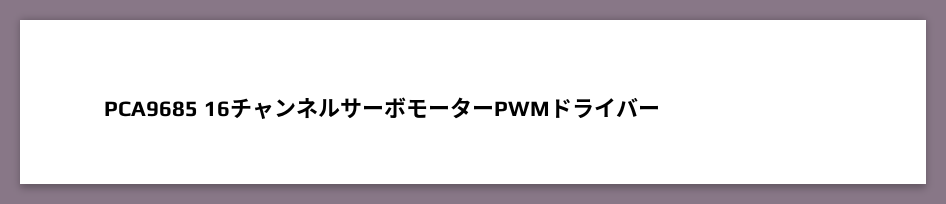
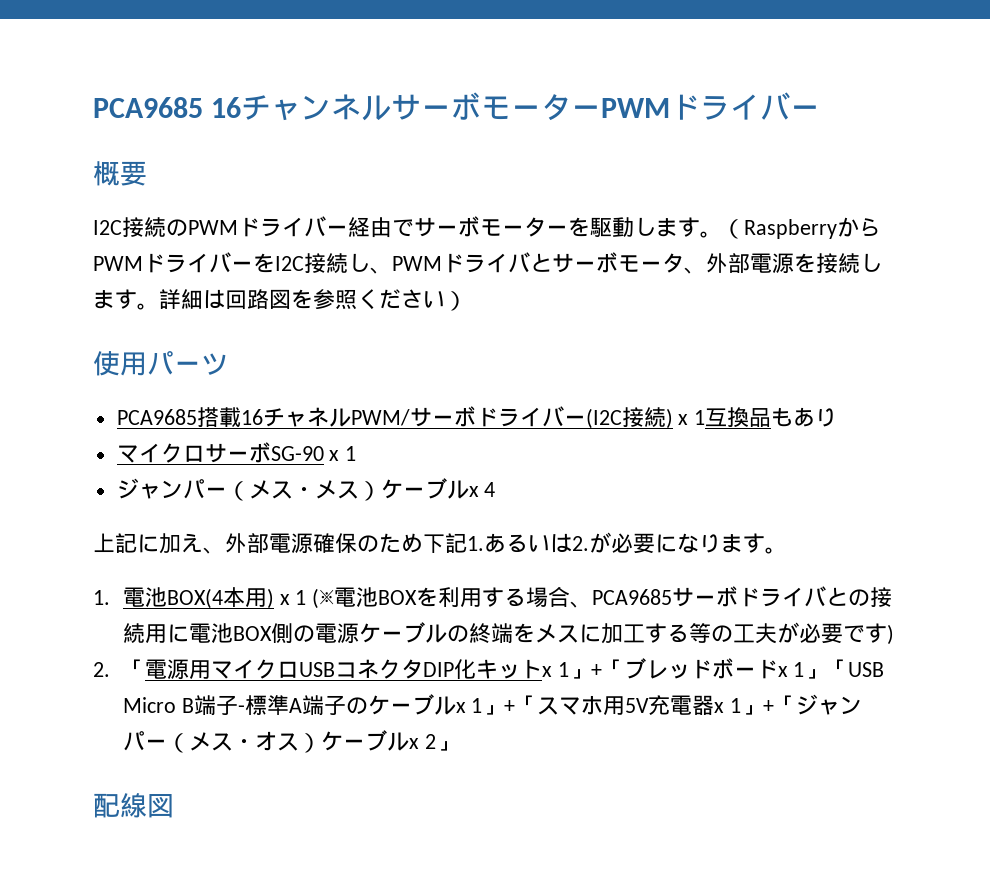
(660, 110) none -> [93,161,147,186] [93,216,881,239] [93,252,882,274] [93,289,467,311] [93,351,228,376] [116,406,838,429] [116,442,357,463] [116,478,496,501] [93,532,787,554] [93,586,893,609] [122,622,894,645] [93,658,885,680] [122,694,863,716] [122,730,458,753] [93,793,174,818] // 概要 // I2C接続のPWMドライバー経由でサーボモーターを駆動します。（RaspberryからPWMドライバーをI2C接続し、PWMドライバとサーボモータ、外部電源を接続します。詳細は回路図を参照ください） // 使用パーツ // PCA9685搭載16チャネルPWM/サーボドライバー(I2C接続) x 1互換品もあり // マイクロサーボSG-90 x 1 // ジャンパー（メス・メス）ケーブルx 4 // 上記に加え、外部電源確保のため下記1.あるいは2.が必要になります。 // 1.電池BOX(4本用) x 1 (※電池BOXを利用する場合、PCA9685サーボドライバとの接続用に電池BOX側の電源ケーブルの終端をメスに加工する等の工夫が必要です) // 2.「電源用マイクロUSBコネクタDIP化キットx 1」+「ブレッドボードx 1」「USB Micro B端子-標準A端子のケーブルx 1」+「スマホ用5V充電器x 1」+「ジャンパー（メス・オス）ケーブルx 2」 // 配線図

